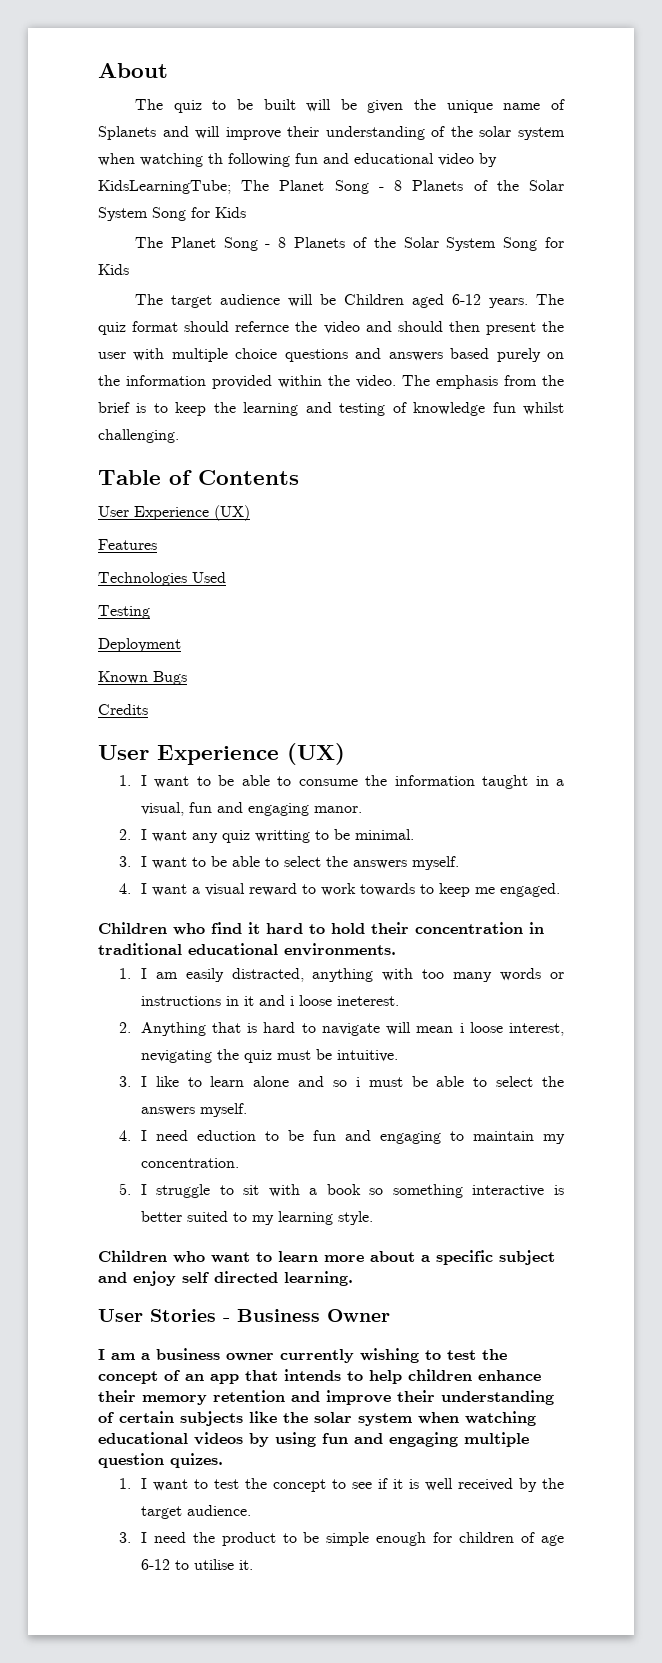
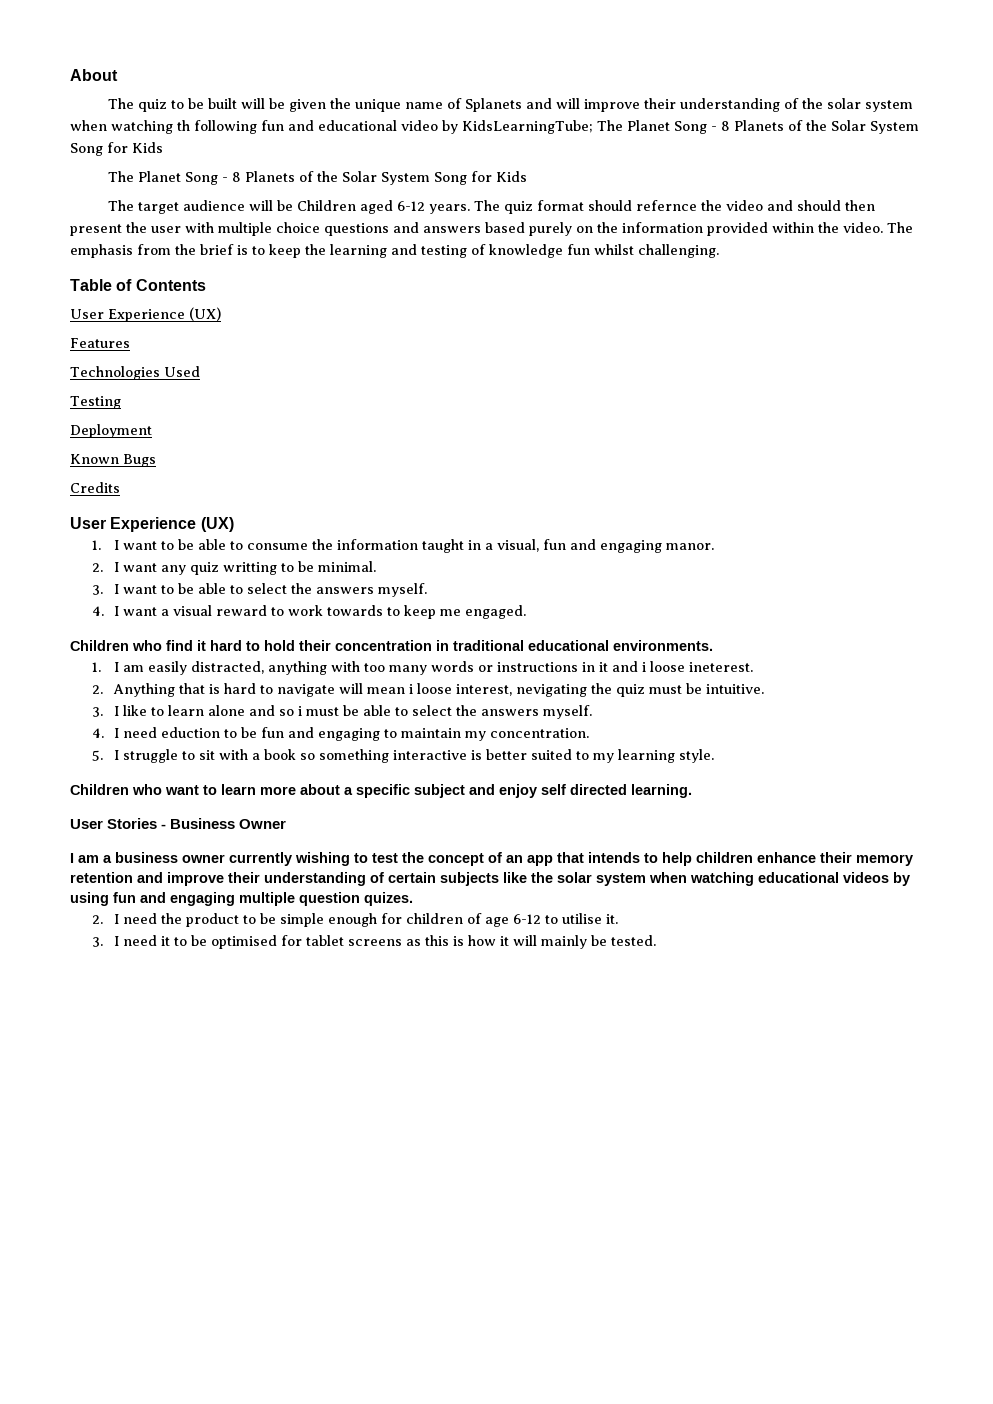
[119,1478,564,1492] [140,1505,251,1519] [119,1532,132,1543] 1. I want to test the concept to see if it is well received by the target audience. // 3. -> [92,915,104,924] 2.
(253, 1565) none -> [92,935,657,949] // 3. I need it to be optimised for tablet screens as this is how it will mainly be tested.

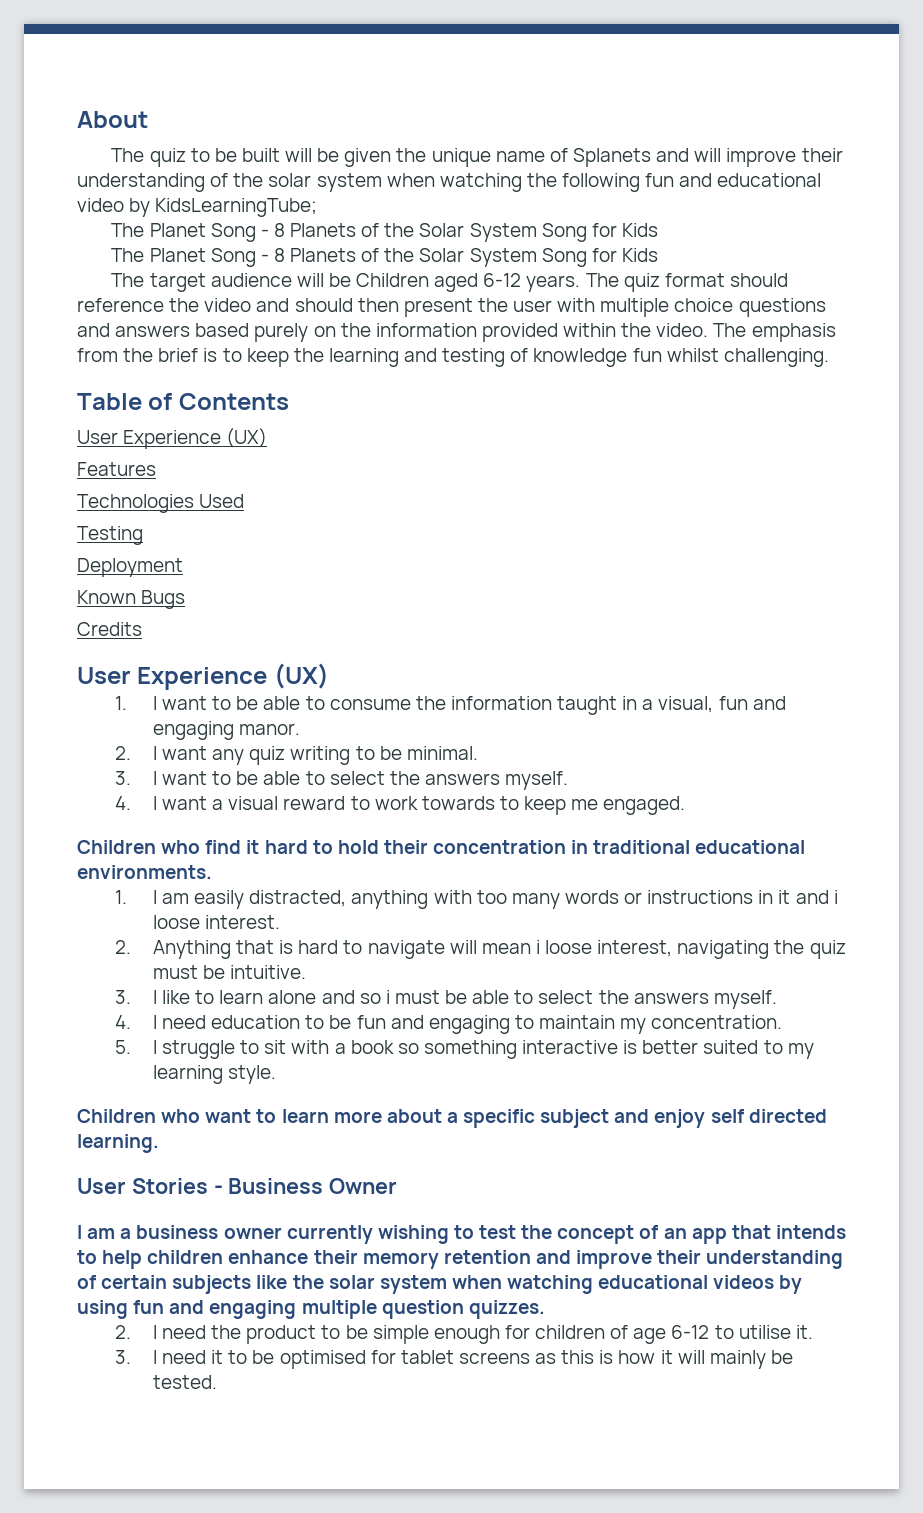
[177,120,190,131] th -> [526,173,557,187] the
(593, 127) none -> (318, 207) //
[635,200,697,211] refernce -> [77,298,164,312] reference
[223,562,278,575] writting -> [290,746,351,765] writing
[689,662,754,672] ineterest. -> [204,915,280,929] interest.
[516,684,588,697] nevigating -> [677,940,770,959] navigating
[161,727,221,738] eduction -> [211,1015,301,1029] education
[364,892,413,906] quizes. -> [468,1300,545,1319] quizzes.

